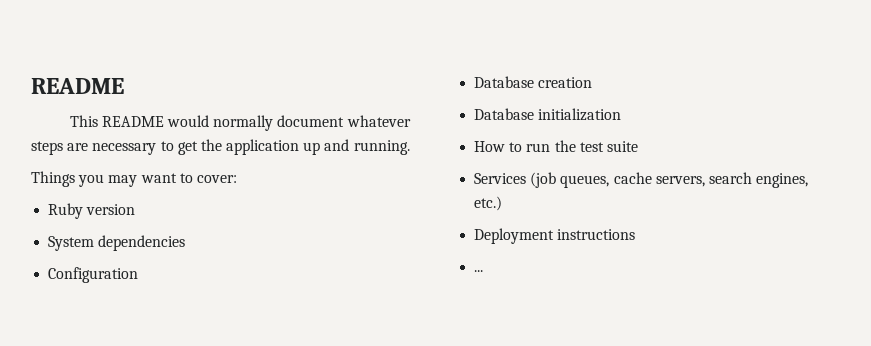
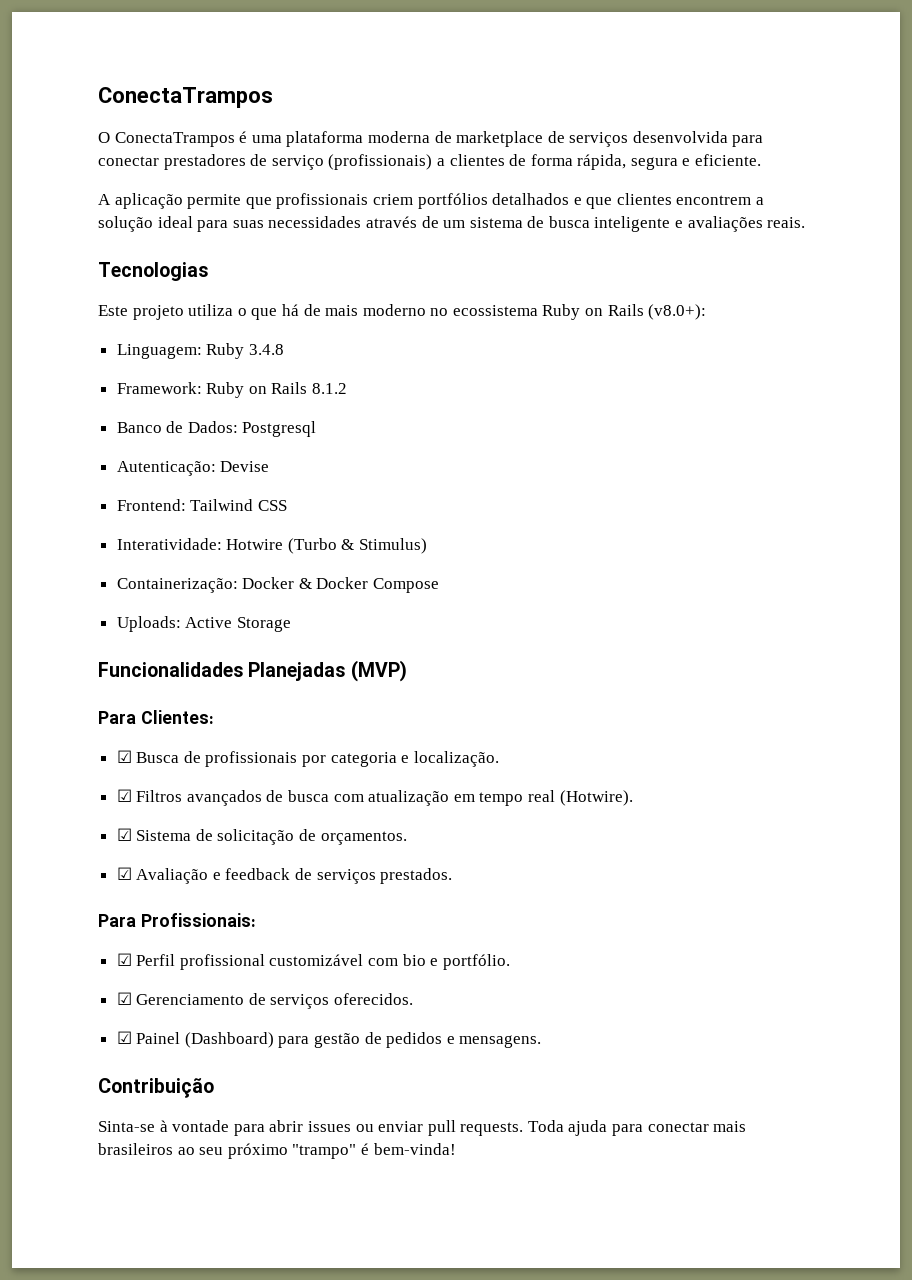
[31,78,124,94] [69,115,411,131] [31,139,410,155] [31,171,237,187] [48,203,136,219] [48,235,186,251] [48,267,139,283] [474,76,593,88] [474,108,622,121] [474,140,638,152] [474,172,809,188] [474,196,503,211] [474,228,636,244] [474,270,484,272] README // This README would normally document whatever steps are necessary to get the application up and running. // Things you may want to cover: // Ruby version // System dependencies // Configuration // Database creation // Database initialization // How to run the test suite // Services (job queues, cache servers, search engines, etc.) // Deployment instructions // ... -> [98,87,273,108] [98,131,764,147] [98,154,762,170] [98,193,765,209] [98,216,806,232] [98,262,208,281] [98,304,707,320] [116,343,284,359] [116,382,348,398] [116,421,317,437] [116,461,270,476] [116,499,287,511] [116,538,428,554] [116,577,440,593] [116,616,291,632] [98,660,407,682] [98,710,214,724] [116,750,499,767] [116,789,633,806] [116,828,407,845] [116,867,453,884] [98,913,256,927] [116,953,510,970] [116,992,414,1009] [116,1031,542,1048] [98,1078,214,1098] [98,1120,747,1136] [98,1143,456,1159] ConectaTrampos // O ConectaTrampos é uma plataforma moderna de marketplace de serviços desenvolvida para conectar prestadores de serviço (profissionais) a clientes de forma rápida, segura e eficiente. // A aplicação permite que profissionais criem portfólios detalhados e que clientes encontrem a solução ideal para suas necessidades através de um sistema de busca inteligente e avaliações reais. // Tecnologias // Este projeto utiliza o que há de mais moderno no ecossistema Ruby on Rails (v8.0+): // Linguagem: Ruby 3.4.8 // Framework: Ruby on Rails 8.1.2 // Banco de Dados: Postgresql // Autenticação: Devise // Frontend: Tailwind CSS // Interatividade: Hotwire (Turbo & Stimulus) // Containerização: Docker & Docker Compose // Uploads: Active Storage // Funcionalidades Planejadas (MVP) // Para Clientes: // ☑ Busca de profissionais por categoria e localização. // ☑ Filtros avançados de busca com atualização em tempo real (Hotwire). // ☑ Sistema de solicitação de orçamentos. // ☑ Avaliação e feedback de serviços prestados. // Para Profissionais: // ☑ Perfil profissional customizável com bio e portfólio. // ☑ Gerenciamento de serviços oferecidos. // ☑ Painel (Dashboard) para gestão de pedidos e mensagens. // Contribuição // Sinta-se à vontade para abrir issues ou enviar pull requests. Toda ajuda para conectar mais brasileiros ao seu próximo "trampo" é bem-vinda!

